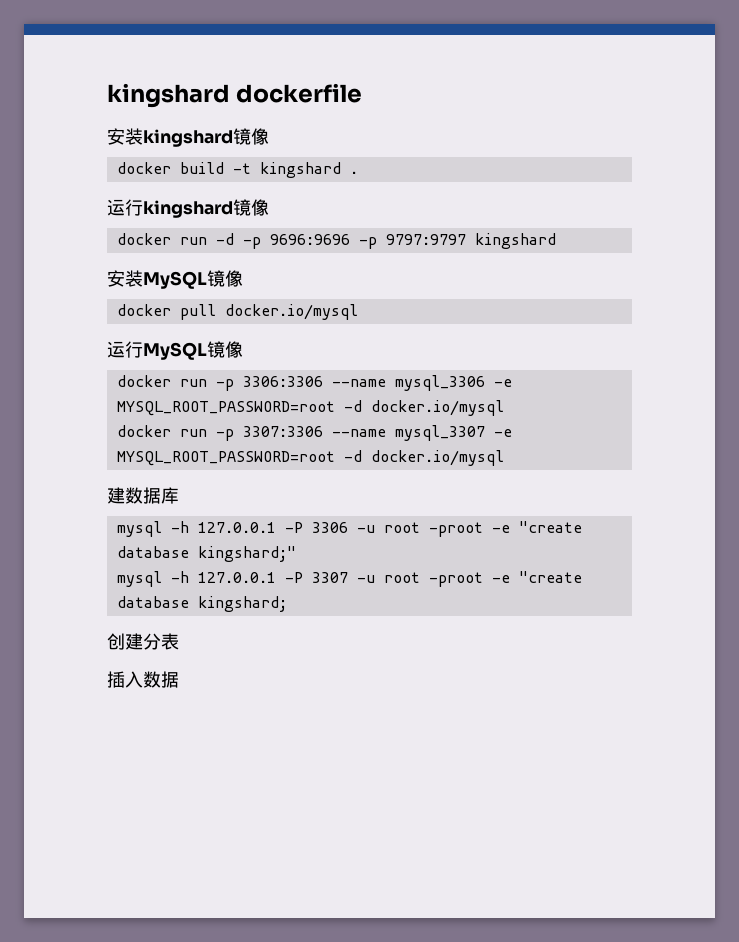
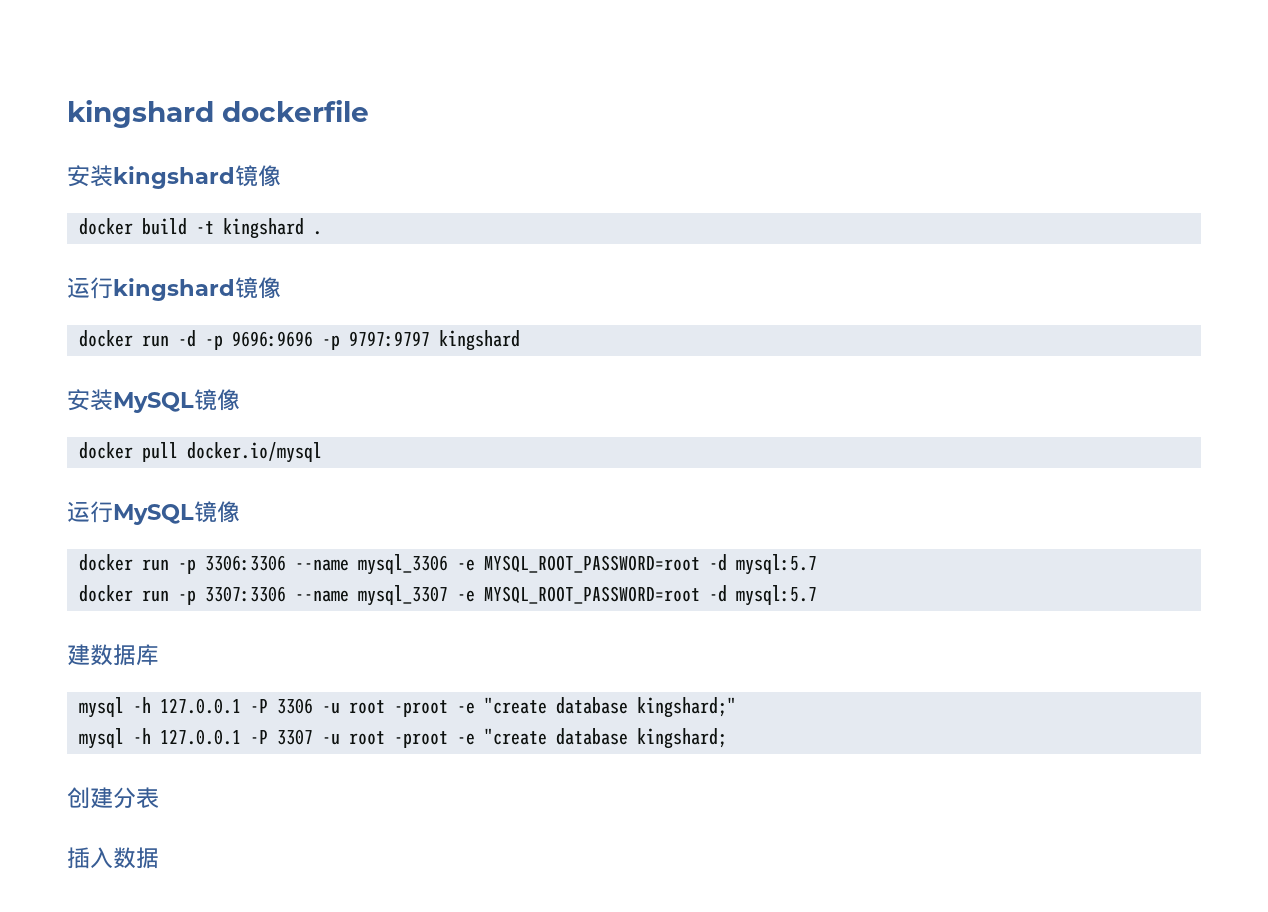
[370,400,504,416] docker.io/mysql -> [736,554,817,575] mysql:5.7
[370,450,504,466] docker.io/mysql -> [736,585,817,606] mysql:5.7

